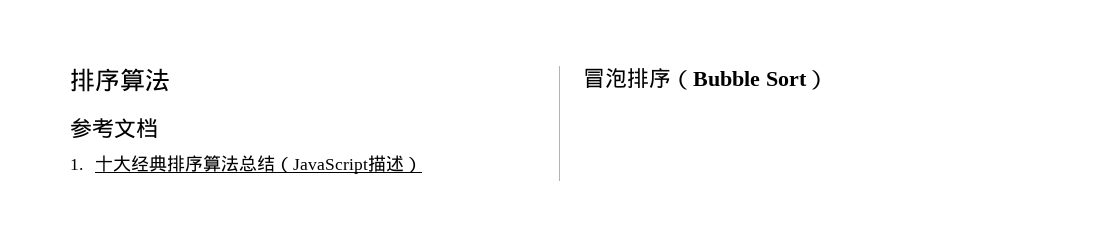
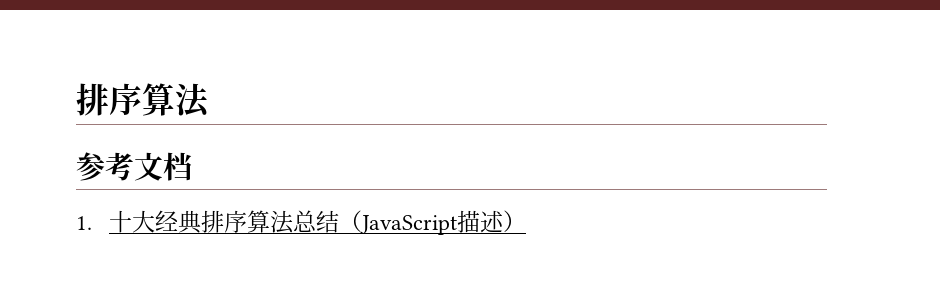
[583,68,828,90] // 冒泡排序（Bubble Sort） -> (526, 221) none

